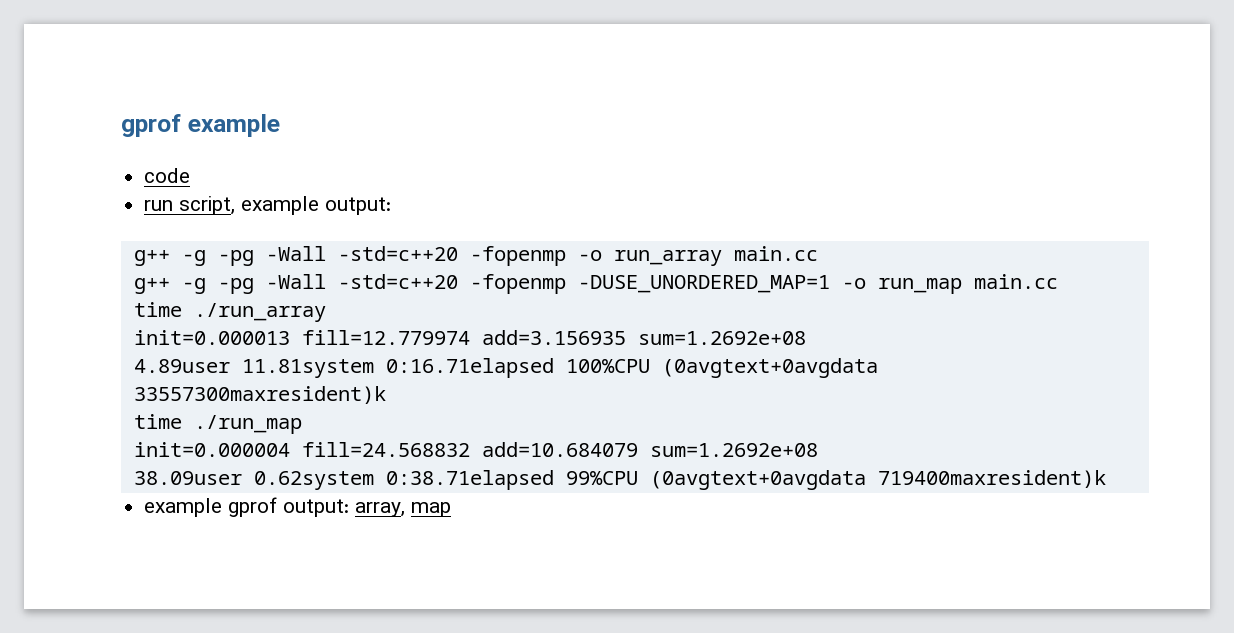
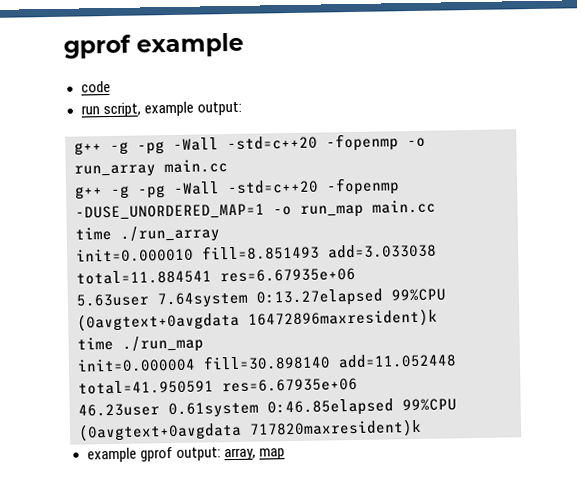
[133,330,806,345] [133,358,878,378] [133,386,386,404] [133,414,302,434] [133,442,818,457] [133,470,1106,490] init=0.000013 fill=12.779974 add=3.156935 sum=1.2692e+08 // 4.89user 11.81system 0:16.71elapsed 100%CPU (0avgtext+0avgdata 33557300maxresident)k // time ./run_map // init=0.000004 fill=24.568832 add=10.684079 sum=1.2692e+08 // 38.09user 0.62system 0:38.71elapsed 99%CPU (0avgtext+0avgdata 719400maxresident)k -> [76,243,437,263] [76,267,356,285] [76,288,446,309] [77,308,438,332] [77,335,204,353] [77,353,457,373] [78,377,358,395] [78,398,457,419] [78,418,422,442] init=0.000010 fill=8.851493 add=3.033038 total=11.884541 res=6.67935e+06 // 5.63user 7.64system 0:13.27elapsed 99%CPU (0avgtext+0avgdata 16472896maxresident)k // time ./run_map // init=0.000004 fill=30.898140 add=11.052448 total=41.950591 res=6.67935e+06 // 46.23user 0.61system 0:46.85elapsed 99%CPU (0avgtext+0avgdata 717820maxresident)k

